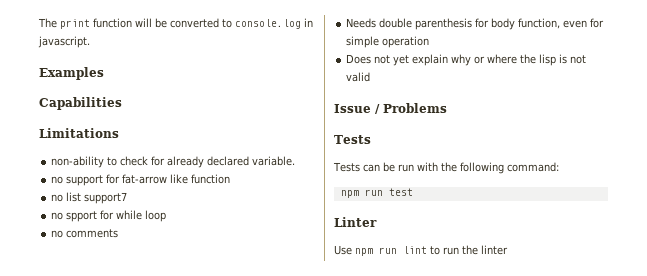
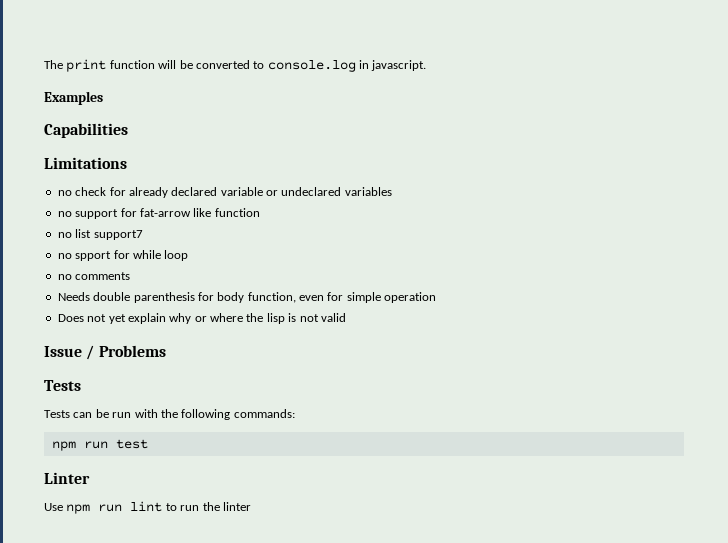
[51,156,118,168] non-ability to -> [57,190,72,196] no
[252,156,296,166] variable. -> [220,187,392,196] variable or undeclared variables
[506,162,559,172] command: -> [233,409,295,418] commands:

